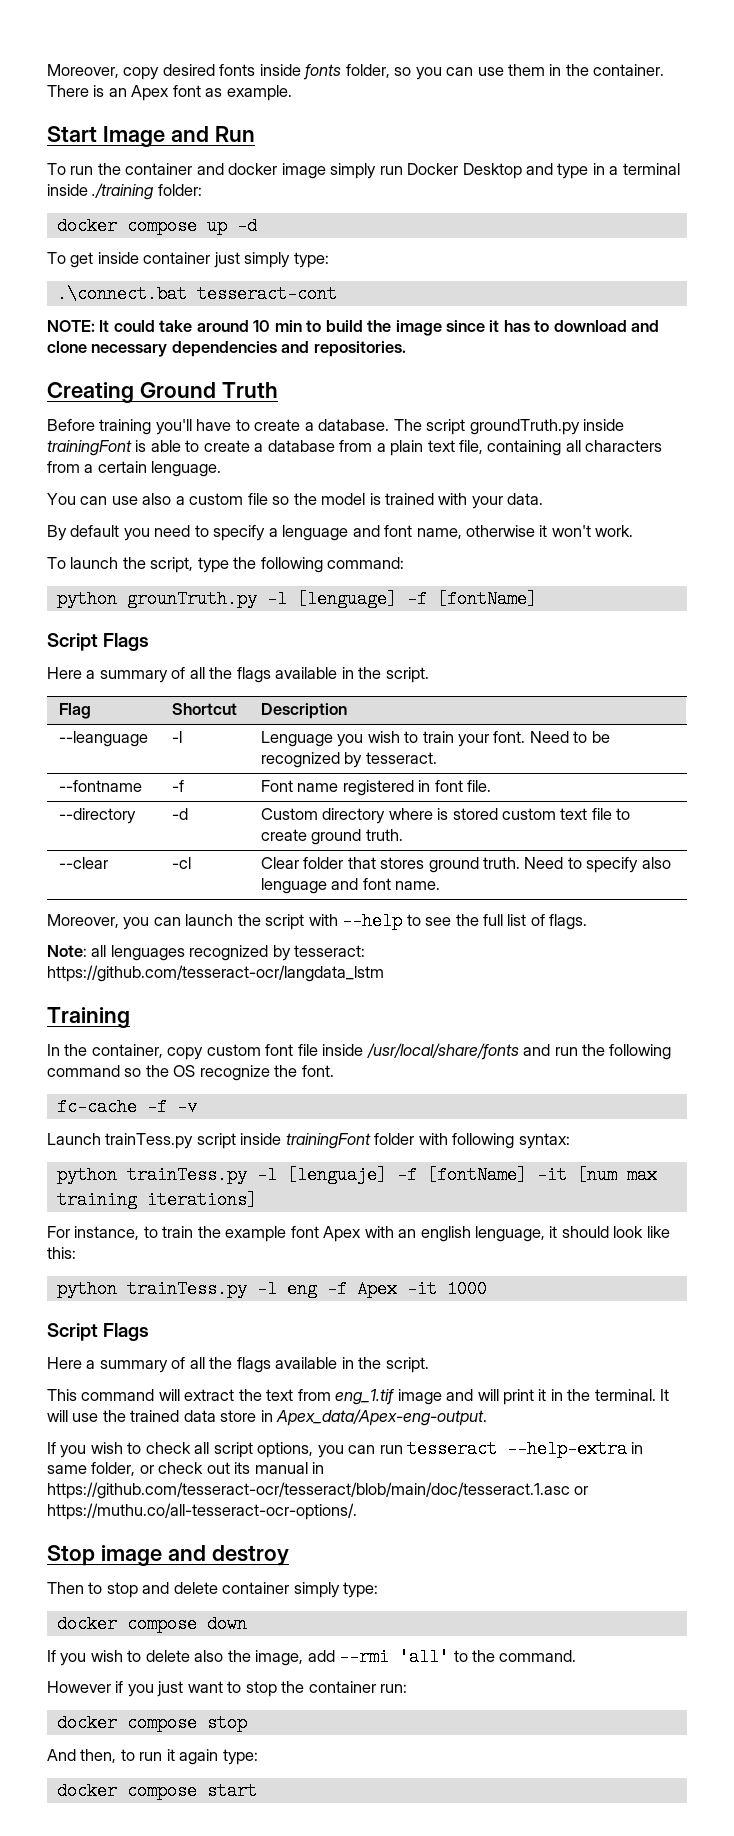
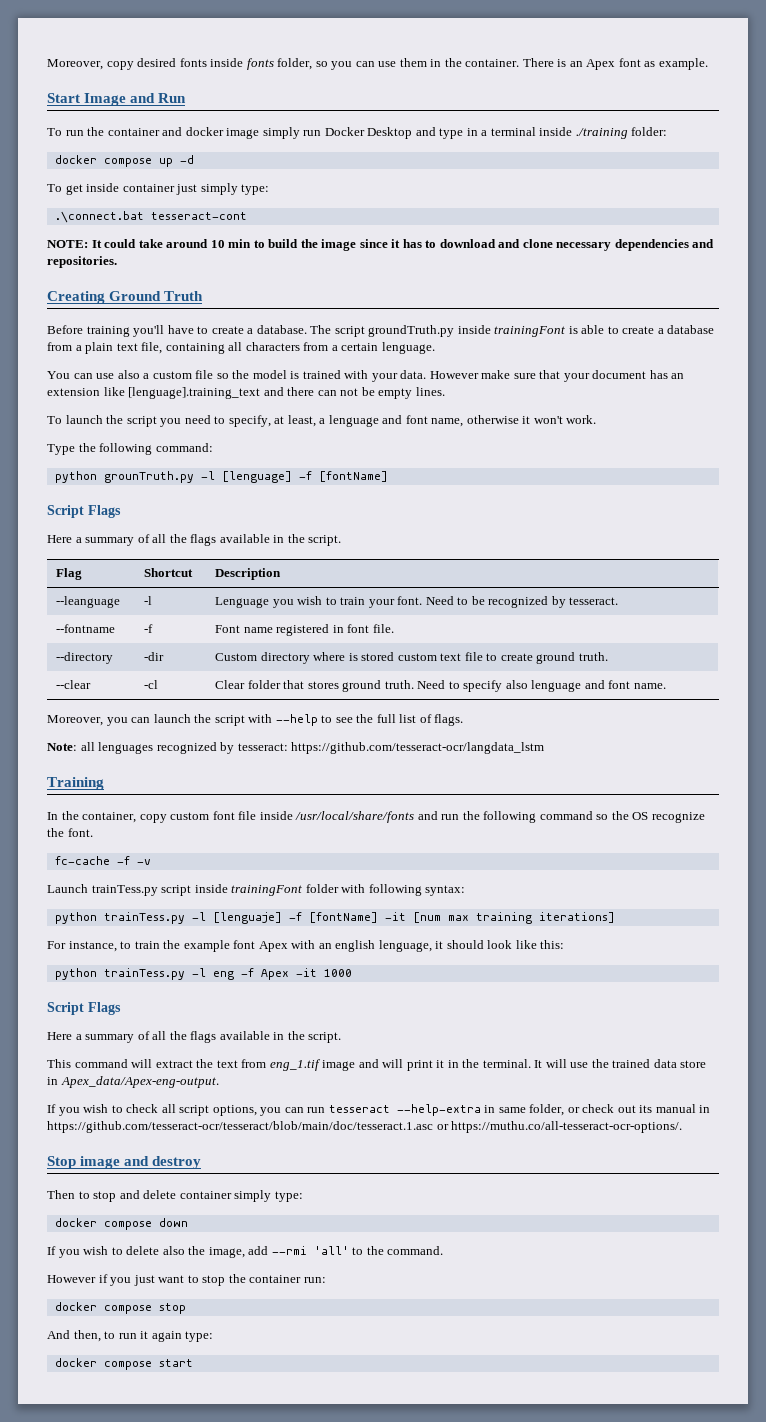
[47,525,266,541] // By default you need to specify -> [429,370,685,382] [47,387,445,399] [47,415,316,427] However make sure that your document has an extension like [lenguage].training_text and there can not be empty lines. // To launch the script you need to specify, at least,
[47,557,229,573] To launch the script, type -> [47,444,75,455] Type
[171,808,188,820] -d -> [144,652,165,661] -dir

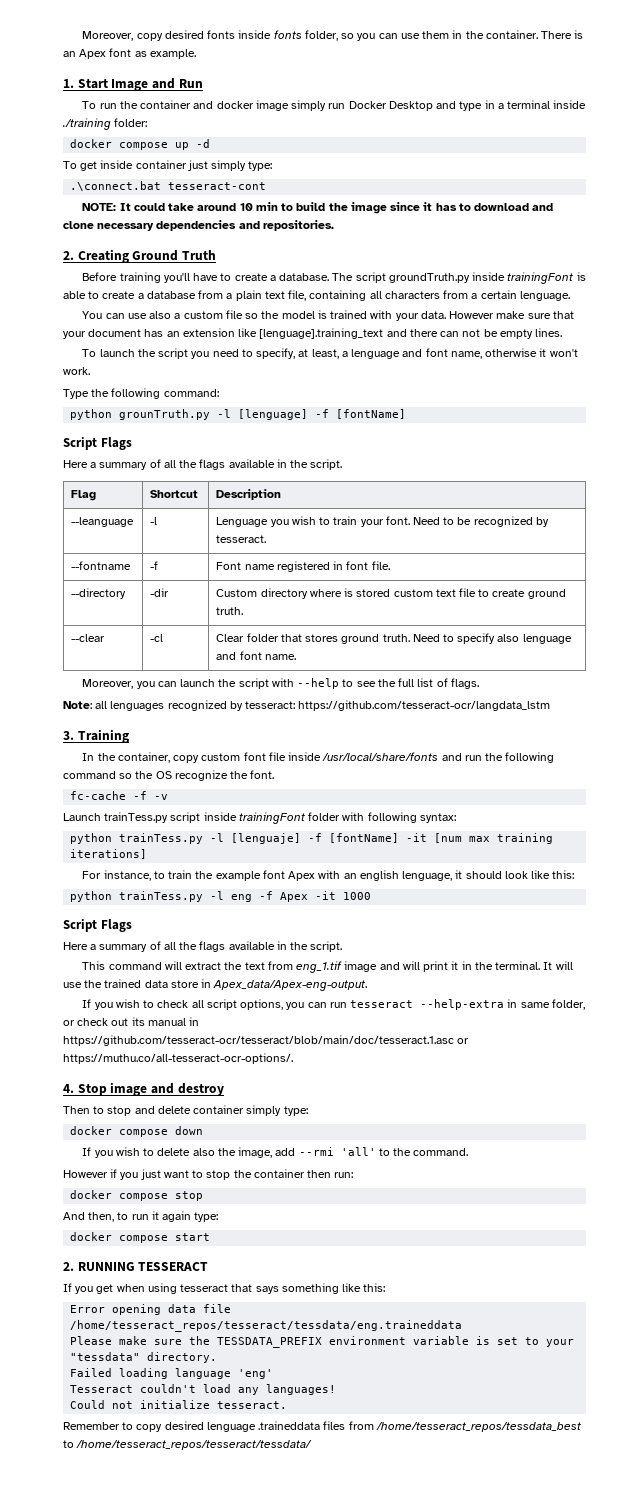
(708, 64) none -> [63,79,74,88] 1.
(117, 262) none -> [63,251,74,260] 2.
(545, 748) none -> [63,731,74,740] 3.
(683, 1127) none -> [63,1084,74,1093] 4.
(302, 1279) none -> [307,1170,332,1178] then
(193, 1363) none -> [63,1262,209,1271] [63,1283,386,1294] [70,1304,232,1315] [70,1320,463,1332] [70,1336,575,1348] [70,1352,218,1363] [70,1368,274,1379] [70,1384,337,1395] [70,1400,288,1409] [63,1421,581,1432] [63,1440,313,1450] // 2. RUNNING TESSERACT // If you get when using tesseract that says something like this: // Error opening data file /home/tesseract_repos/tesseract/tessdata/eng.traineddata // Please make sure the TESSDATA_PREFIX environment variable is set to your "tessdata" directory. // Failed loading language 'eng' // Tesseract couldn't load any languages! // Could not initialize tesseract. // Remember to copy desired lenguage .traineddata files from /home/tesseract_repos/tessdata_best to /home/tesseract_repos/tesseract/tessdata/

